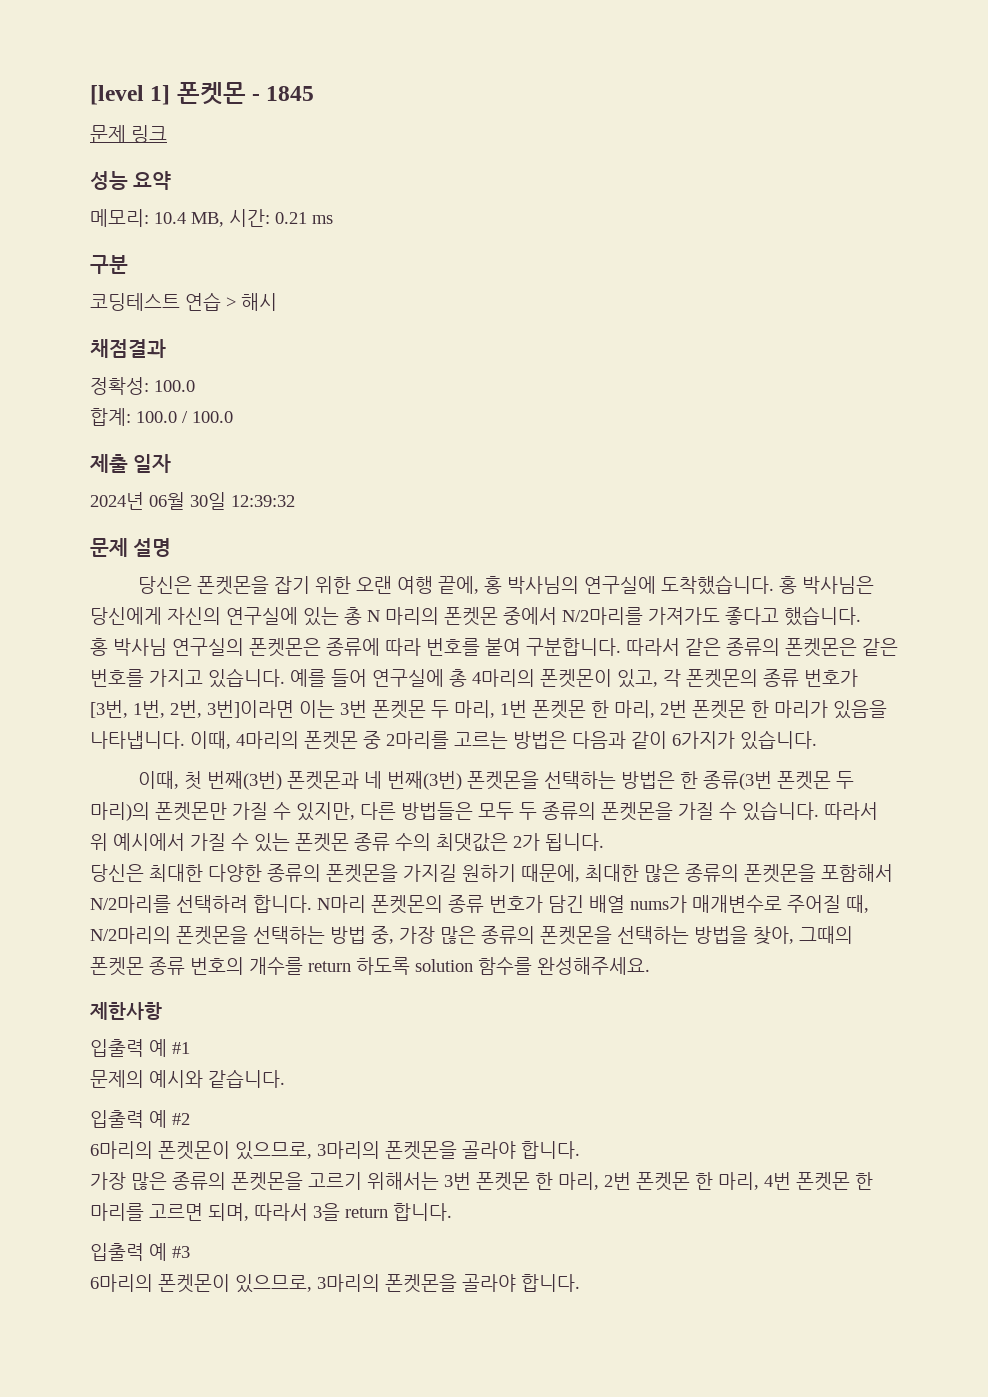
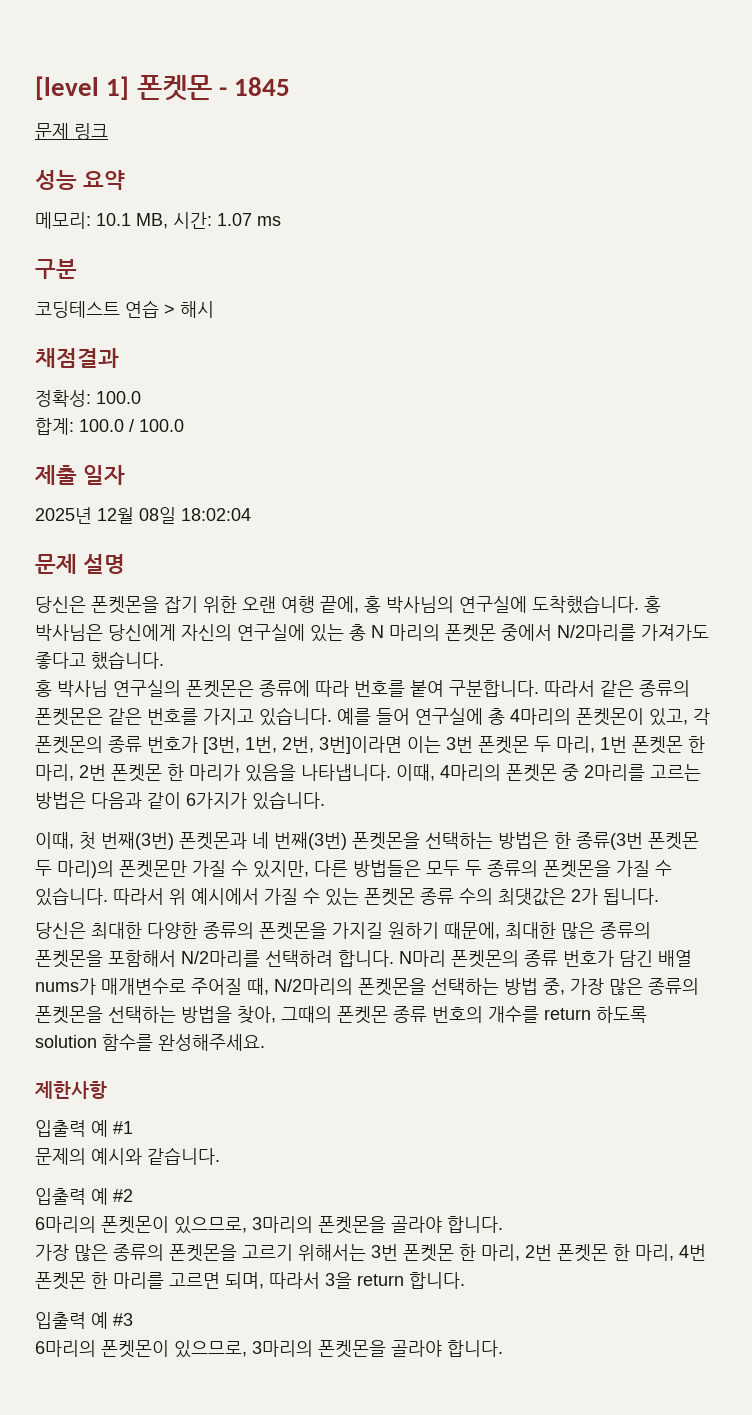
[154,212,186,224] 10.4 -> [96,213,131,226] 10.1
[275,212,307,224] 0.21 -> [217,213,252,226] 1.07
[90,492,295,510] 2024년 06월 30일 12:39:32 -> [35,507,251,524] 2025년 12월 08일 18:02:04

